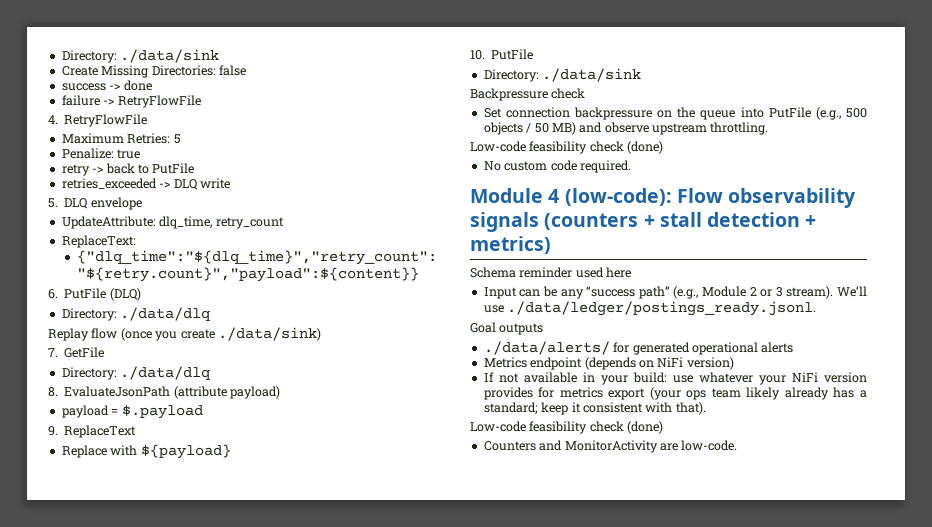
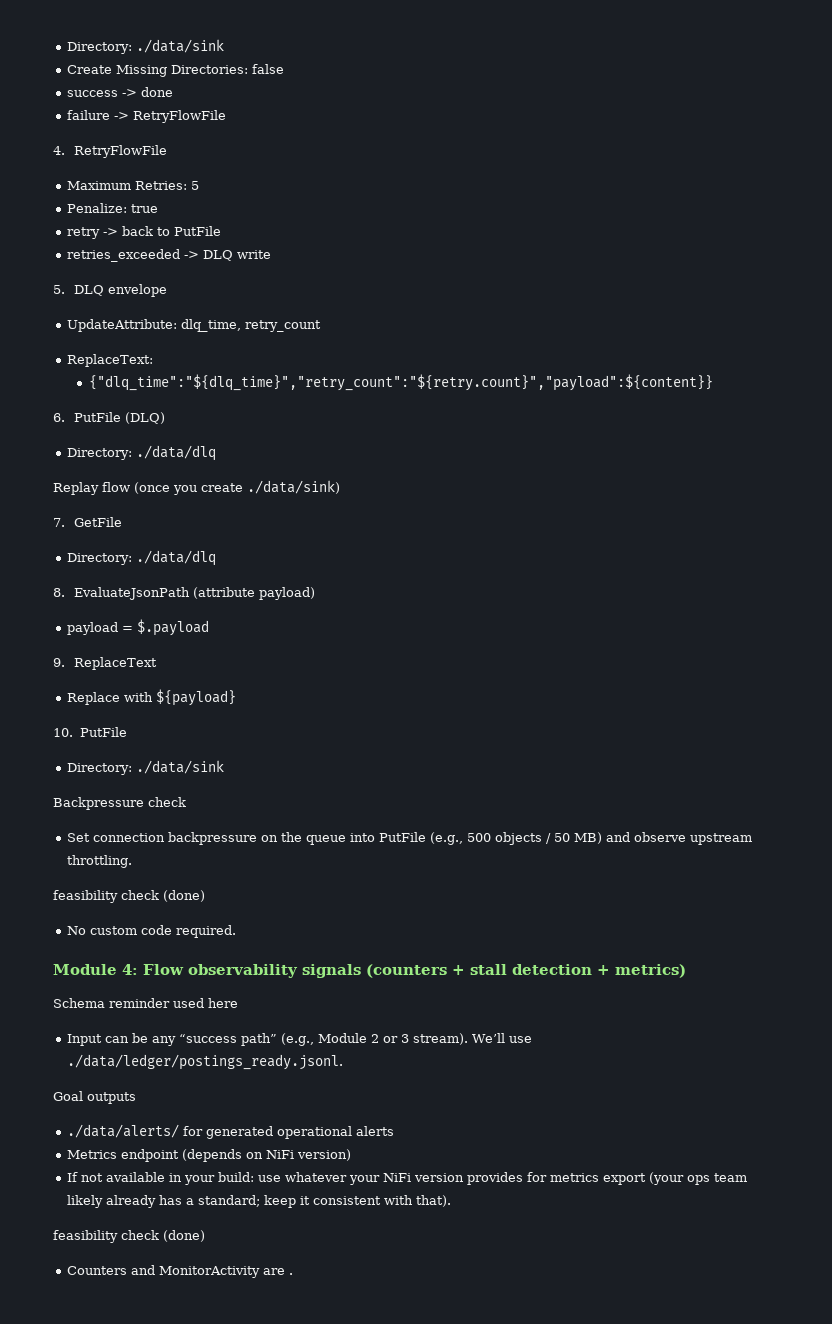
[470,141,526,152] Low-code -> (133, 861) none
[548,188,672,206] 4 (low-code): -> [122,964,138,975] 4:
[470,421,526,432] Low-code -> (452, 1201) none
[681,440,738,451] low-code. -> [289,1273,294,1275] .

